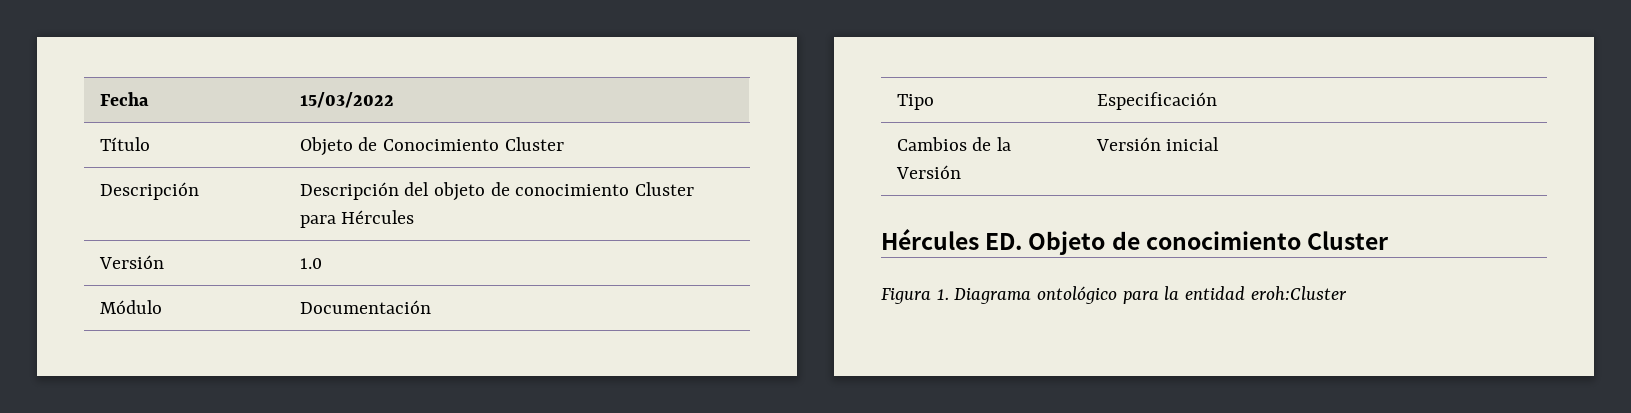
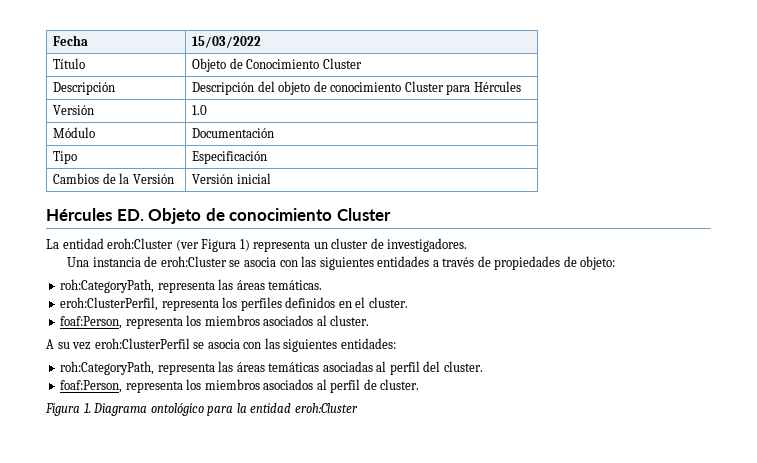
(1390, 240) none -> [46,238,468,252] [67,256,616,270] [60,279,323,293] [60,297,408,311] [60,315,370,329] [46,338,396,352] [60,361,483,375] [60,379,420,393] // La entidad eroh:Cluster (ver Figura 1) representa un cluster de investigadores. // Una instancia de eroh:Cluster se asocia con las siguientes entidades a través de propiedades de objeto: // roh:CategoryPath, representa las áreas temáticas. // eroh:ClusterPerfil, representa los perfiles definidos en el cluster. // foaf:Person, representa los miembros asociados al cluster. // A su vez eroh:ClusterPerfil se asocia con las siguientes entidades: // roh:CategoryPath, representa las áreas temáticas asociadas al perfil del cluster. // foaf:Person, representa los miembros asociados al perfil de cluster.

